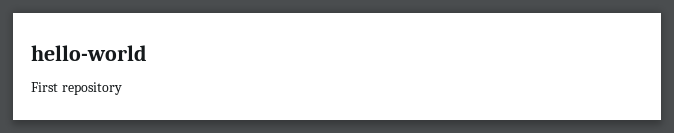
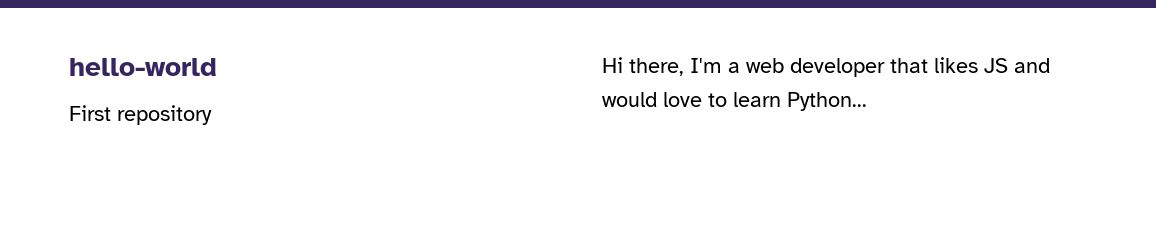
(122, 88) none -> [602,57,1050,77] [602,92,867,111] // Hi there, I'm a web developer that likes JS and would love to learn Python...

